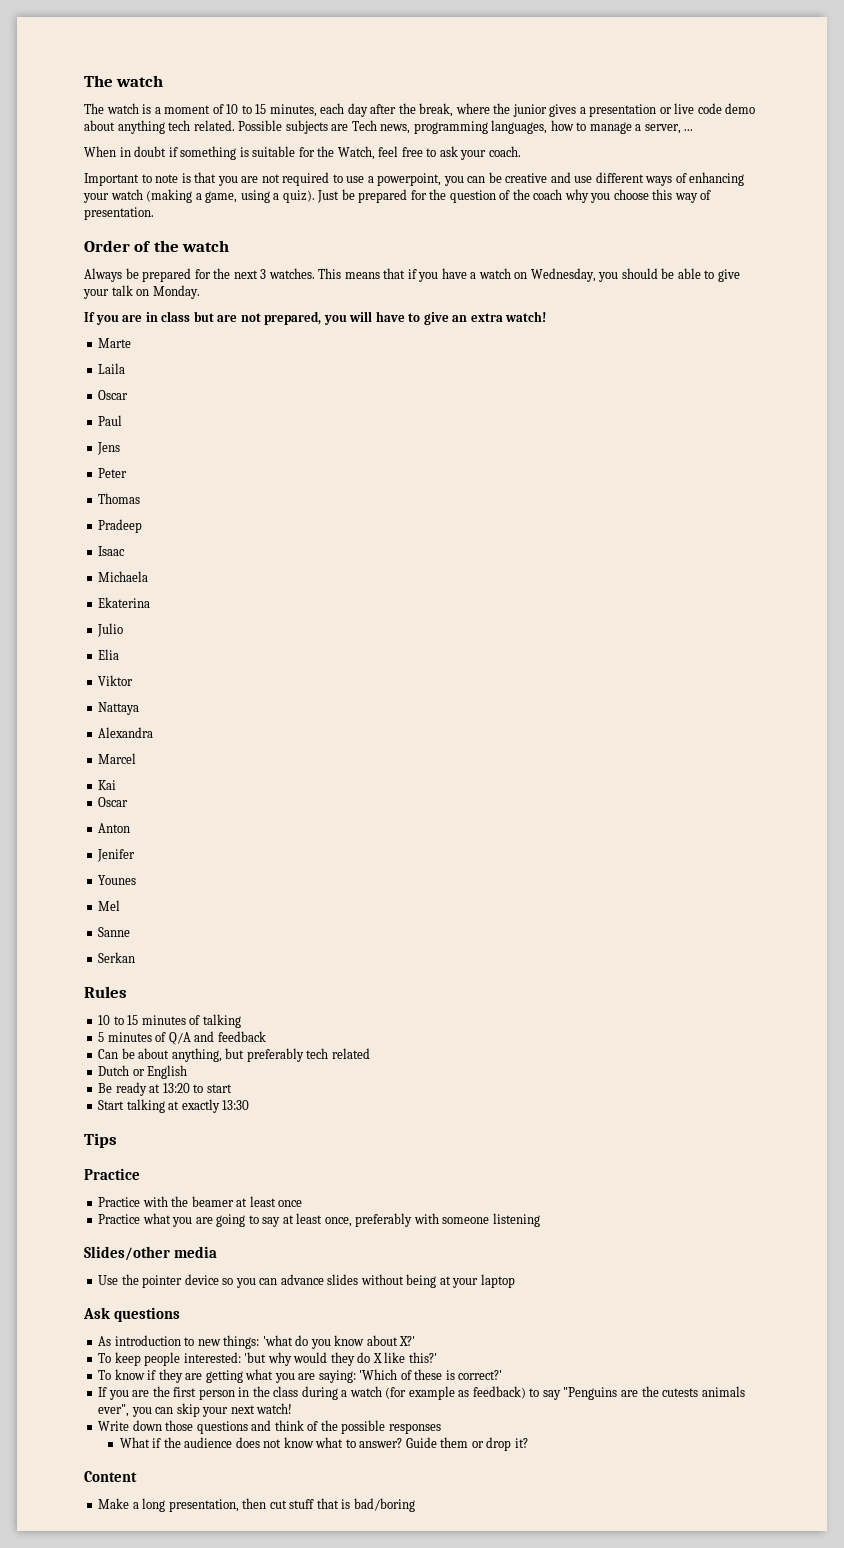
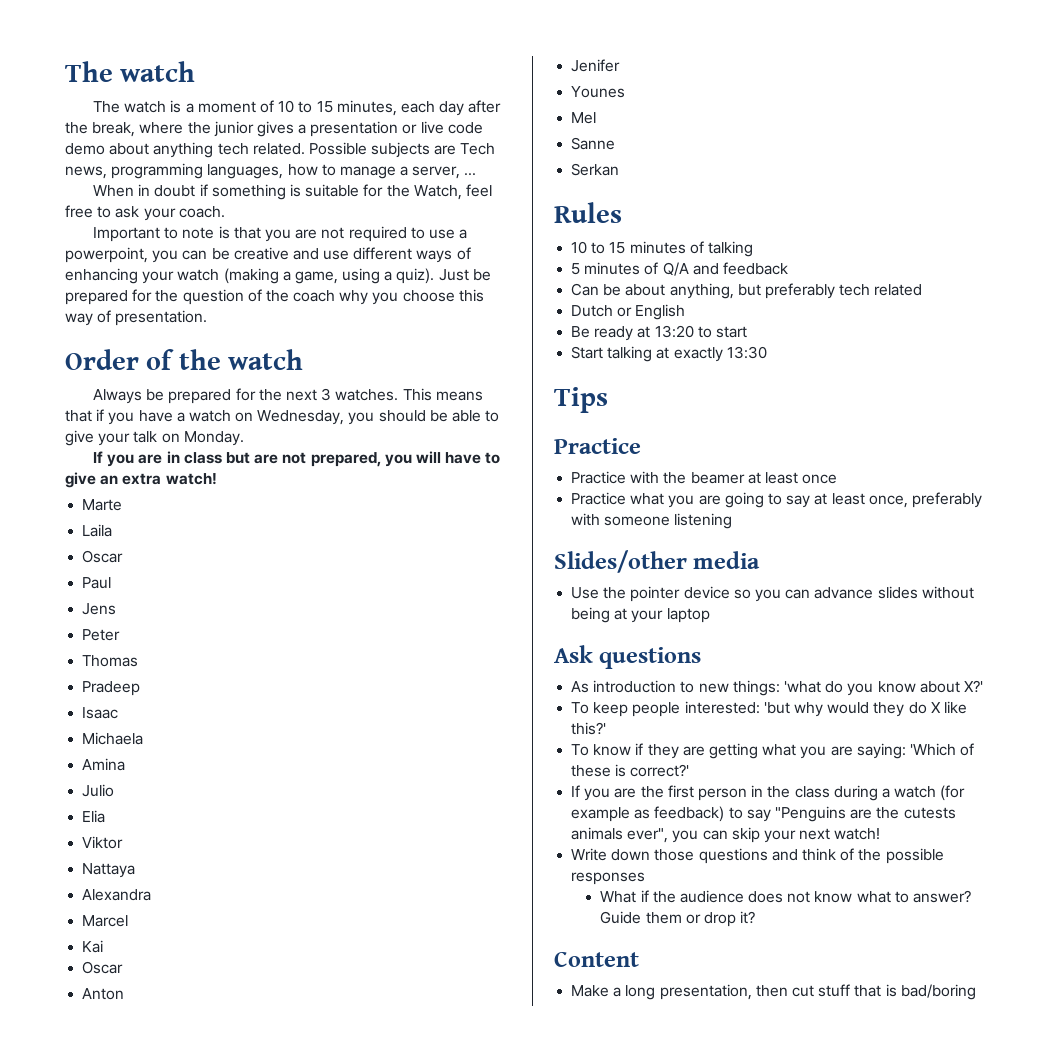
[98,597,151,608] Ekaterina -> [82,758,126,771] Amina

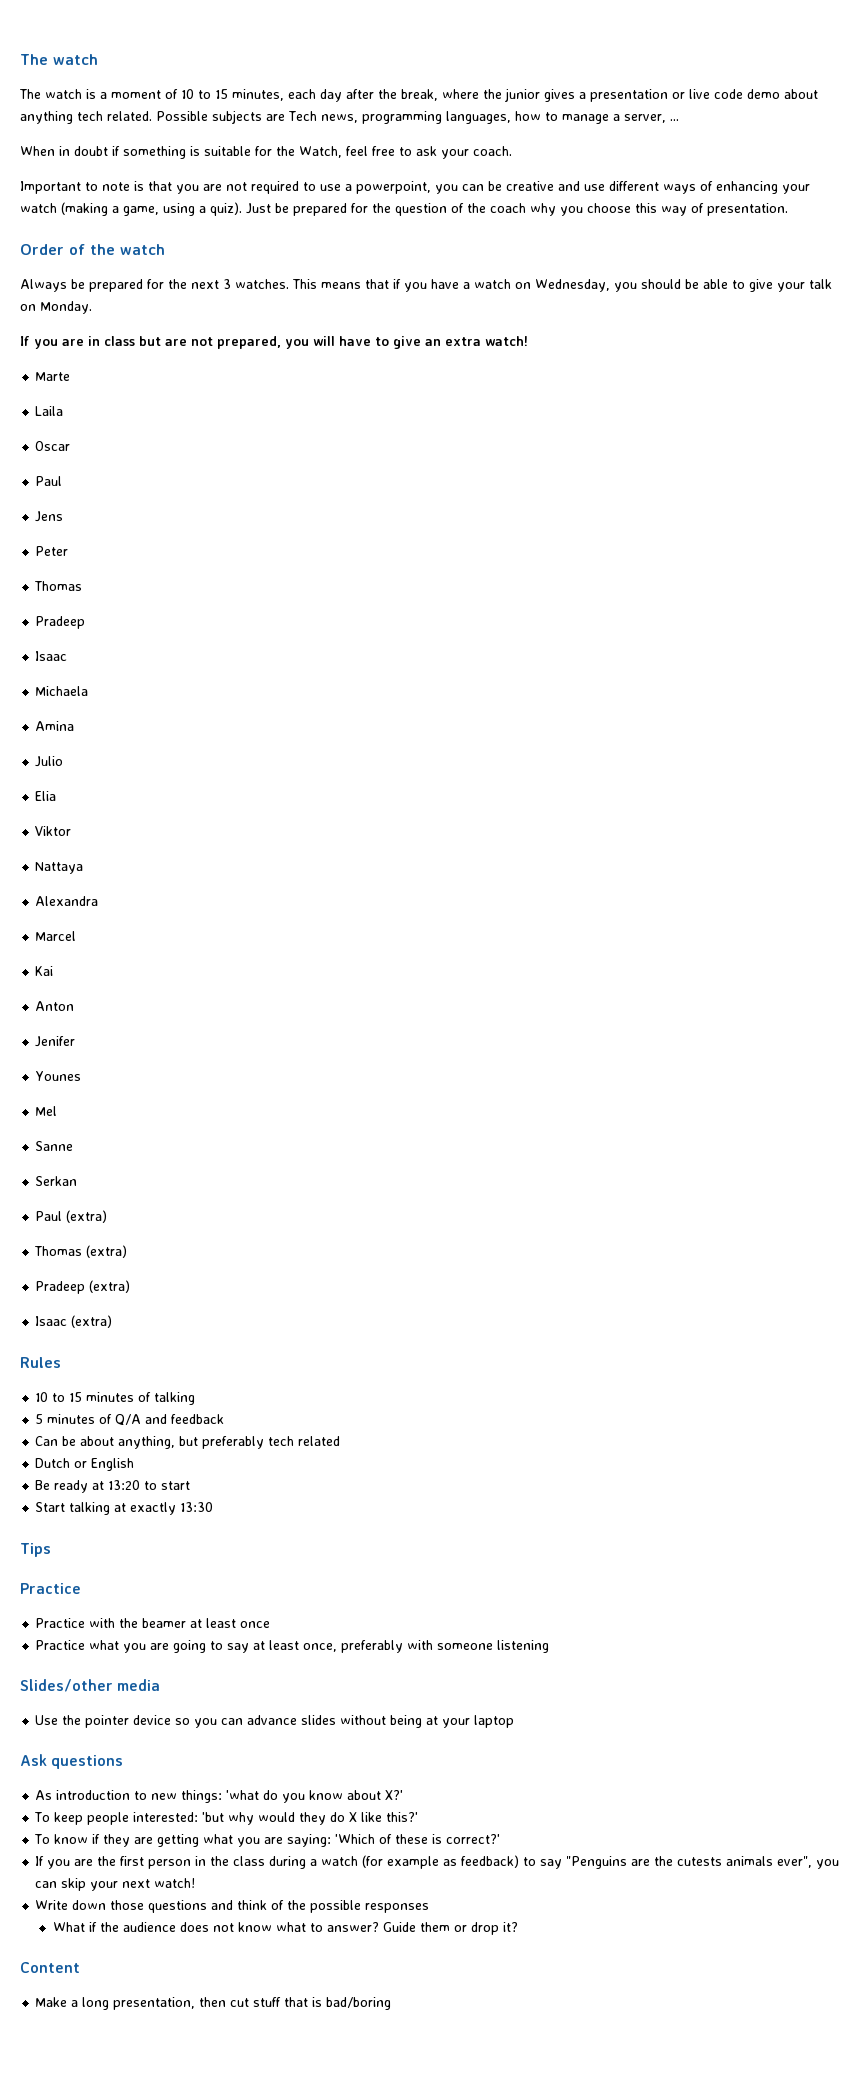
[82,961,124,974] // Oscar -> (54, 971) none
(620, 169) none -> [35,1210,108,1223] [34,1245,128,1258] [35,1280,131,1294] [35,1315,113,1328] // Paul (extra) // Thomas (extra) // Pradeep (extra) // Isaac (extra)

